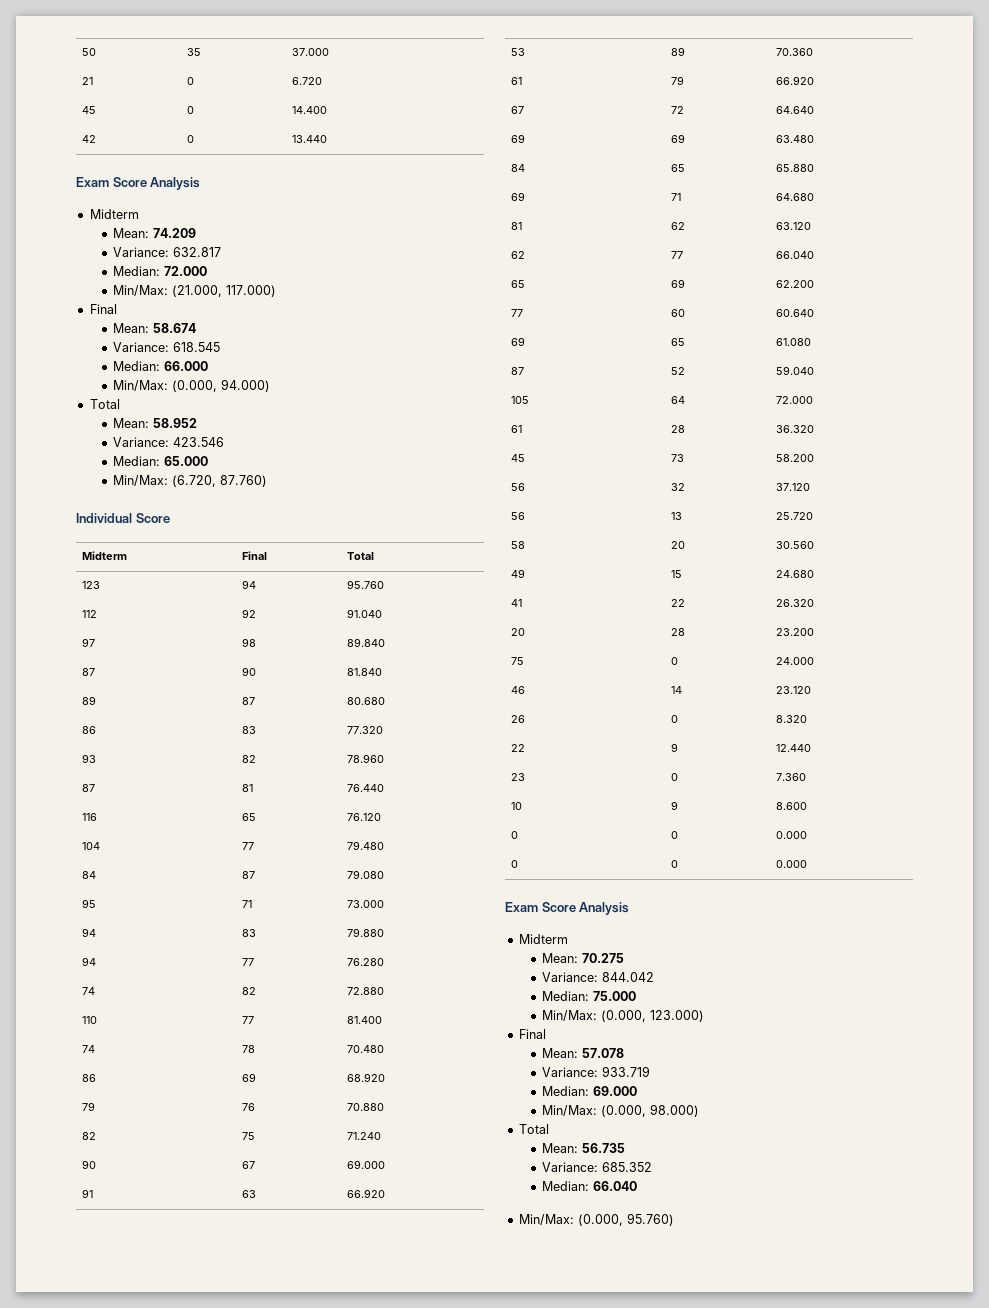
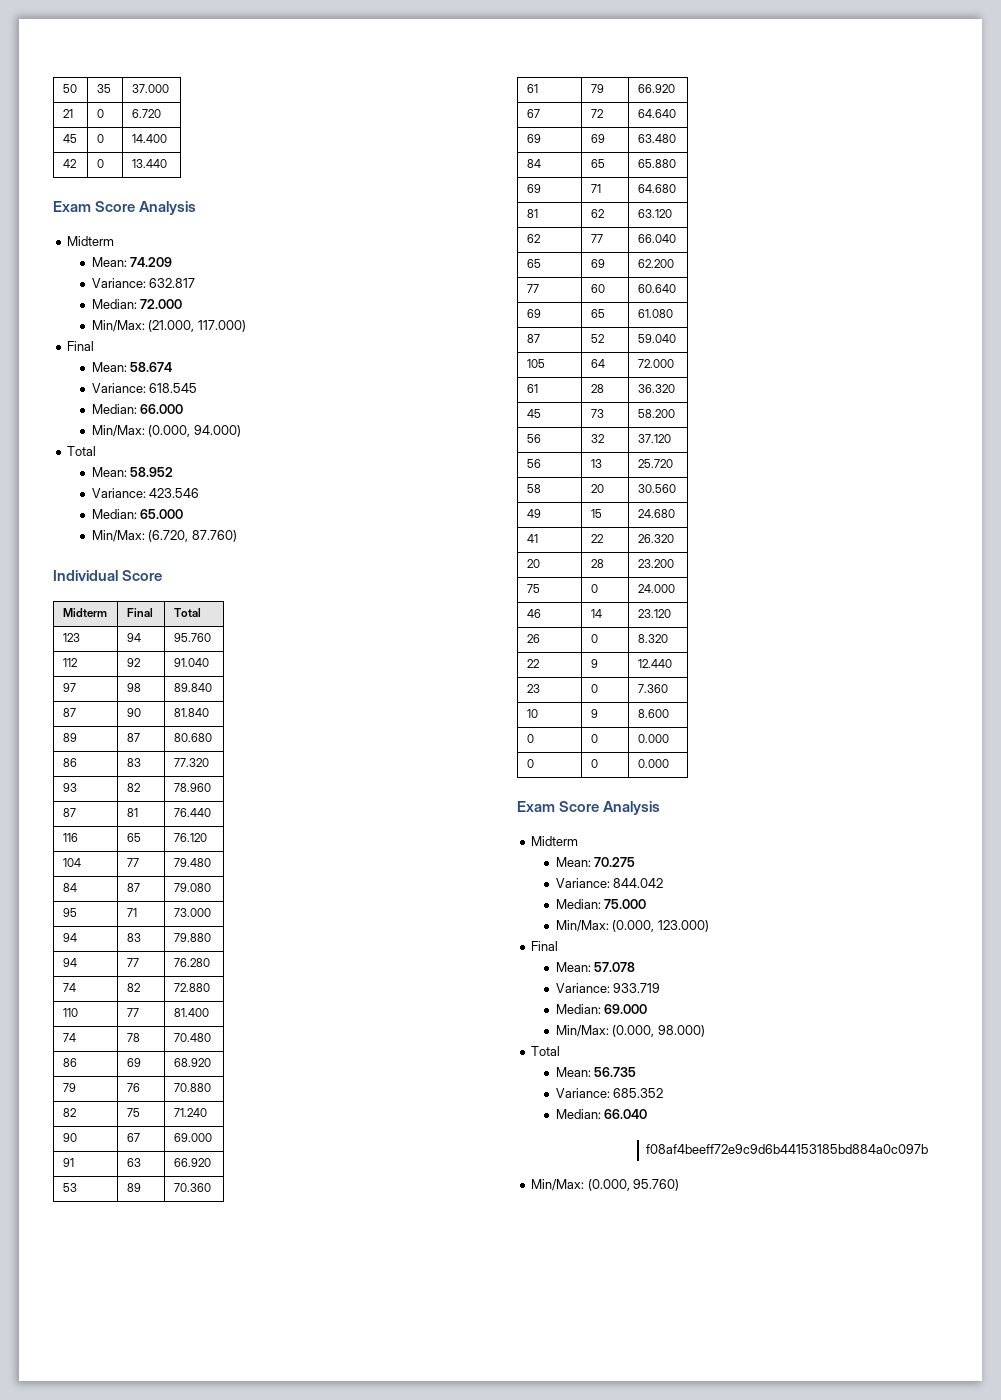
(637, 1186) none -> [646,1144,929,1154] // f08af4beeff72e9c9d6b44153185bd884a0c097b

